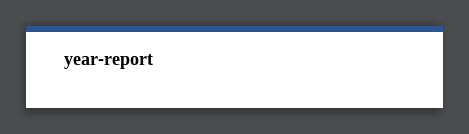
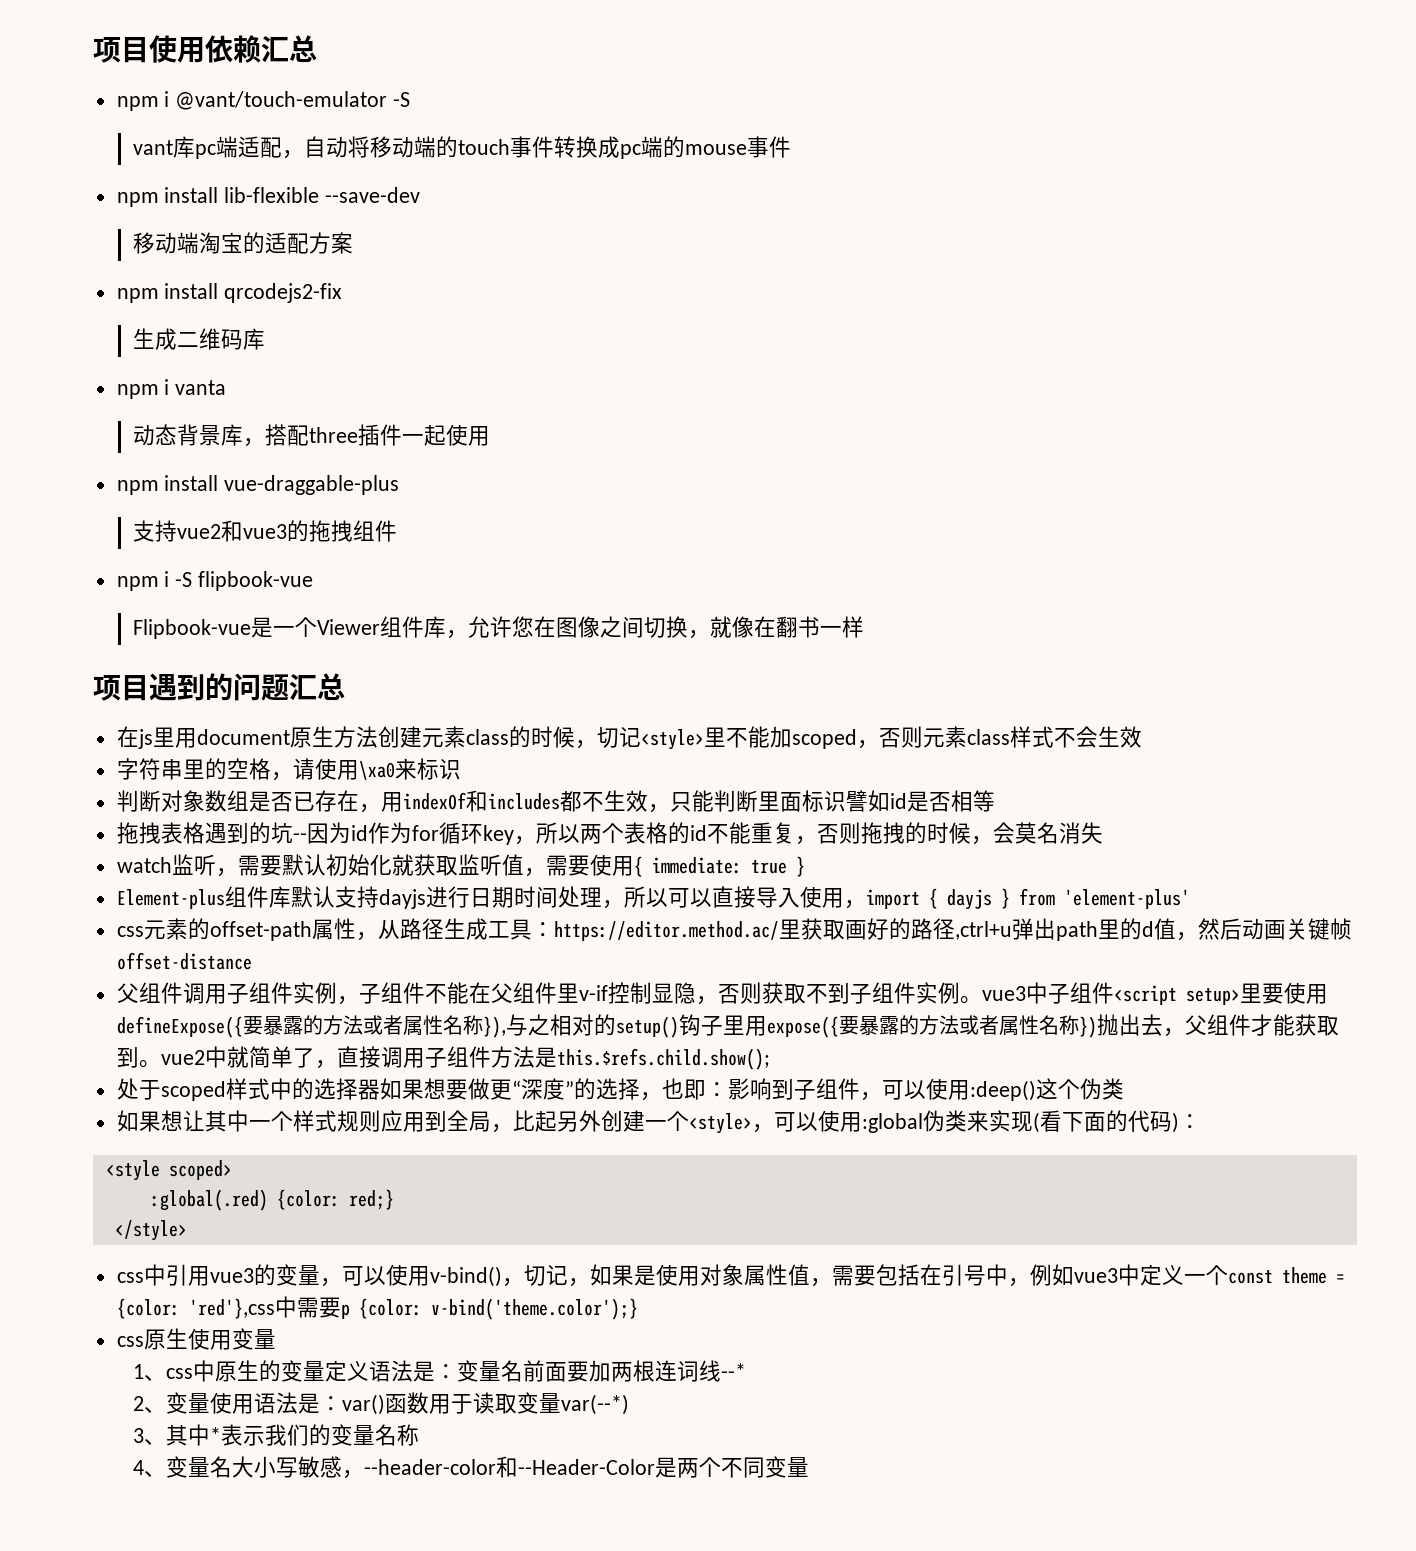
[64,54,153,69] year-report -> [93,35,317,63] [116,91,411,111] [133,136,792,159] [116,187,421,207] [133,232,354,254] [116,283,343,303] [133,328,266,350] [116,379,227,399] [133,424,491,447] [116,475,400,495] [133,520,398,542] [116,571,314,591] [133,616,865,639] [93,673,345,701] [116,726,1142,750] [116,758,461,781] [116,790,995,813] [116,822,1103,845] [116,854,805,877] [116,886,1190,910] [116,918,1352,941] [116,952,252,970] [116,982,1328,1005] [116,1014,1339,1038] [116,1046,770,1070] [116,1078,1124,1101] [116,1110,1201,1134] [105,1160,232,1181] [150,1189,394,1211] [114,1220,187,1241] [116,1264,1345,1287] [116,1296,638,1320] [116,1328,276,1350] [133,1360,747,1382] [133,1392,630,1415] [133,1424,420,1446] [133,1456,810,1479] 项目使用依赖汇总 // npm i @vant/touch-emulator -S // vant库pc端适配，自动将移动端的touch事件转换成pc端的mouse事件 // npm install lib-flexible --save-dev // 移动端淘宝的适配方案 // npm install qrcodejs2-fix // 生成二维码库 // npm i vanta // 动态背景库，搭配three插件一起使用 // npm install vue-draggable-plus // 支持vue2和vue3的拖拽组件 // npm i -S flipbook-vue // Flipbook-vue是一个Viewer组件库，允许您在图像之间切换，就像在翻书一样 // 项目遇到的问题汇总 // 在js里用document原生方法创建元素class的时候，切记<style>里不能加scoped，否则元素class样式不会生效 // 字符串里的空格，请使用\xa0来标识 // 判断对象数组是否已存在，用indexOf和includes都不生效，只能判断里面标识譬如id是否相等 // 拖拽表格遇到的坑--因为id作为for循环key，所以两个表格的id不能重复，否则拖拽的时候，会莫名消失 // watch监听，需要默认初始化就获取监听值，需要使用{ immediate: true } // Element-plus组件库默认支持dayjs进行日期时间处理，所以可以直接导入使用，import { dayjs } from 'element-plus' // css元素的offset-path属性，从路径生成工具：https://editor.method.ac/里获取画好的路径,ctrl+u弹出path里的d值，然后动画关键帧offset-distance // 父组件调用子组件实例，子组件不能在父组件里v-if控制显隐，否则获取不到子组件实例。vue3中子组件<script setup>里要使用defineExpose({要暴露的方法或者属性名称}),与之相对的setup()钩子里用expose({要暴露的方法或者属性名称})抛出去，父组件才能获取到。vue2中就简单了，直接调用子组件方法是this.$refs.child.show(); // 处于scoped样式中的选择器如果想要做更“深度”的选择，也即：影响到子组件，可以使用:deep()这个伪类 // 如果想让其中一个样式规则应用到全局，比起另外创建一个<style>，可以使用:global伪类来实现(看下面的代码)： // <style scoped> // :global(.red) {color: red;} // </style> // css中引用vue3的变量，可以使用v-bind()，切记，如果是使用对象属性值，需要包括在引号中，例如vue3中定义一个const theme = {color: 'red'},css中需要p {color: v-bind('theme.color');} // css原生使用变量 // 1、css中原生的变量定义语法是：变量名前面要加两根连词线--* // 2、变量使用语法是：var()函数用于读取变量var(--*) // 3、其中*表示我们的变量名称 // 4、变量名大小写敏感，--header-color和--Header-Color是两个不同变量

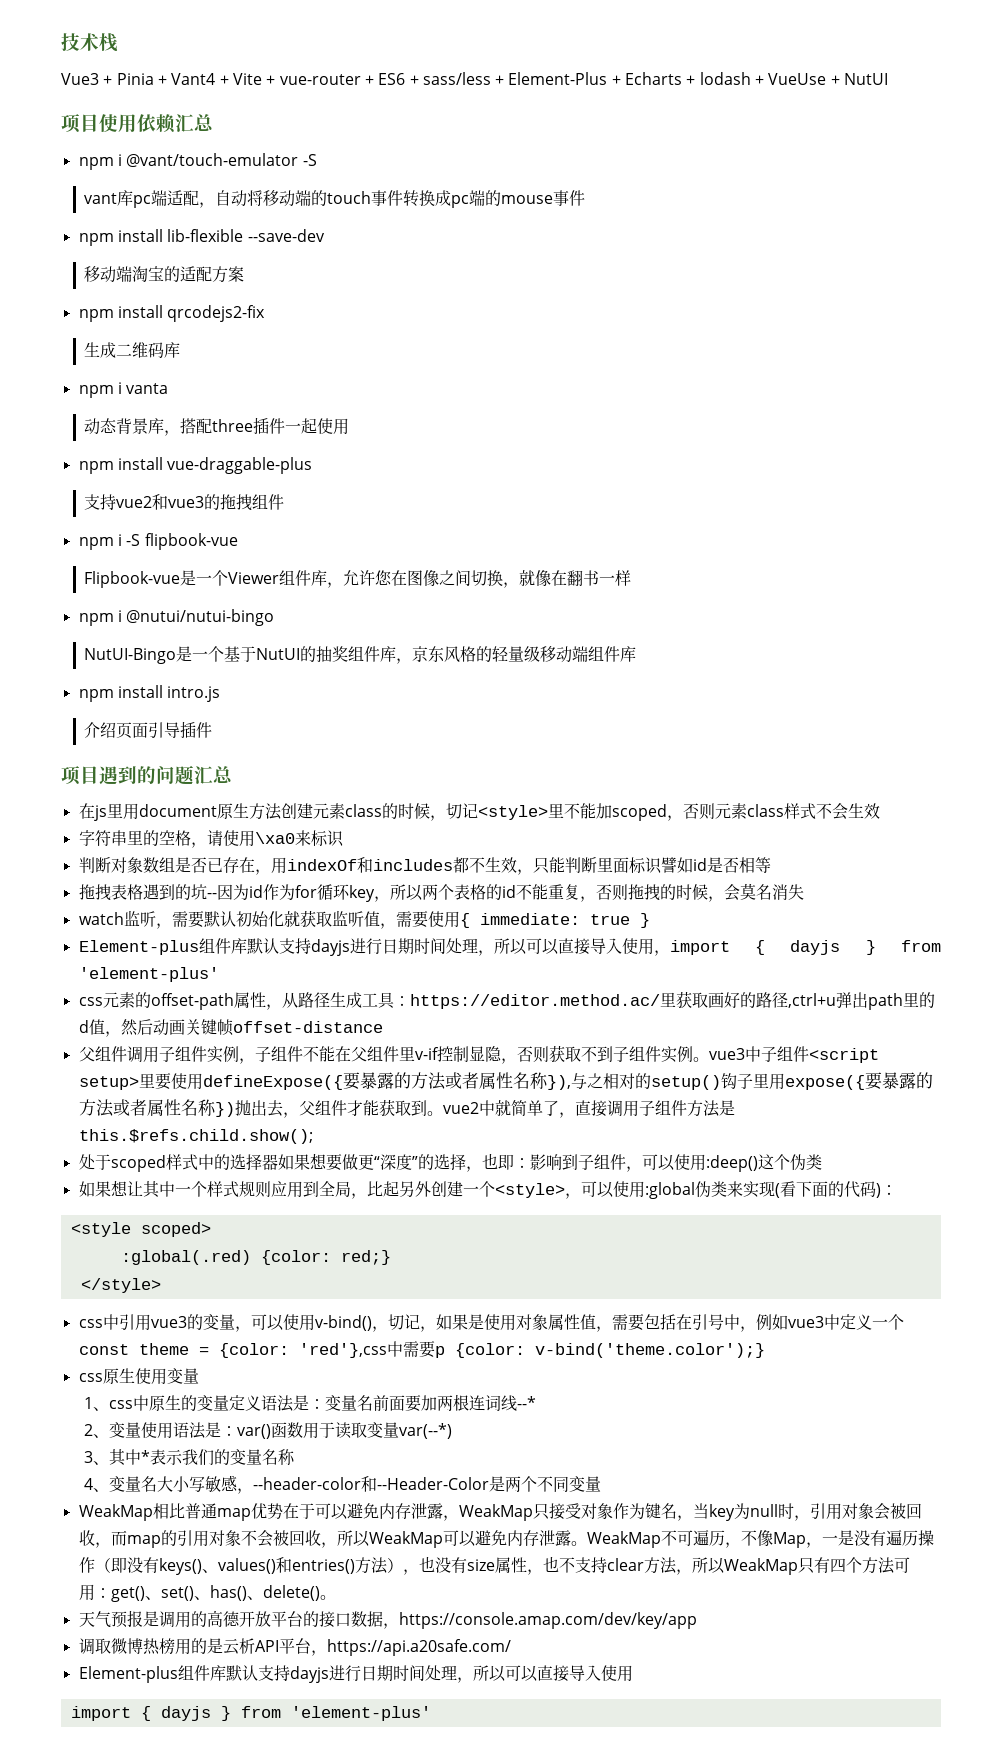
(93, 50) none -> [61,33,118,52] [61,72,889,85] 技术栈 // Vue3 + Pinia + Vant4 + Vite + vue-router + ES6 + sass/less + Element-Plus + Echarts + lodash + VueUse + NutUI //
(865, 627) none -> [78,609,275,626] [84,646,637,664] [78,685,221,702] [84,721,213,739] // npm i @nutui/nutui-bingo // NutUI-Bingo是一个基于NutUI的抽奖组件库，京东风格的轻量级移动端组件库 // npm install intro.js // 介绍页面引导插件
(810, 1467) none -> [78,1503,922,1521] [78,1530,934,1548] [78,1556,910,1575] [78,1584,336,1602] [78,1610,697,1629] [78,1638,511,1656] [78,1665,633,1683] [70,1706,431,1721] // WeakMap相比普通map优势在于可以避免内存泄露，WeakMap只接受对象作为键名，当key为null时，引用对象会被回收，而map的引用对象不会被回收，所以WeakMap可以避免内存泄露。WeakMap不可遍历，不像Map，一是没有遍历操作（即没有keys()、values()和entries()方法），也没有size属性，也不支持clear方法，所以WeakMap只有四个方法可用：get()、set()、has()、delete()。 // 天气预报是调用的高德开放平台的接口数据，https://console.amap.com/dev/key/app // 调取微博热榜用的是云析API平台，https://api.a20safe.com/ // Element-plus组件库默认支持dayjs进行日期时间处理，所以可以直接导入使用 // import { dayjs } from 'element-plus'

